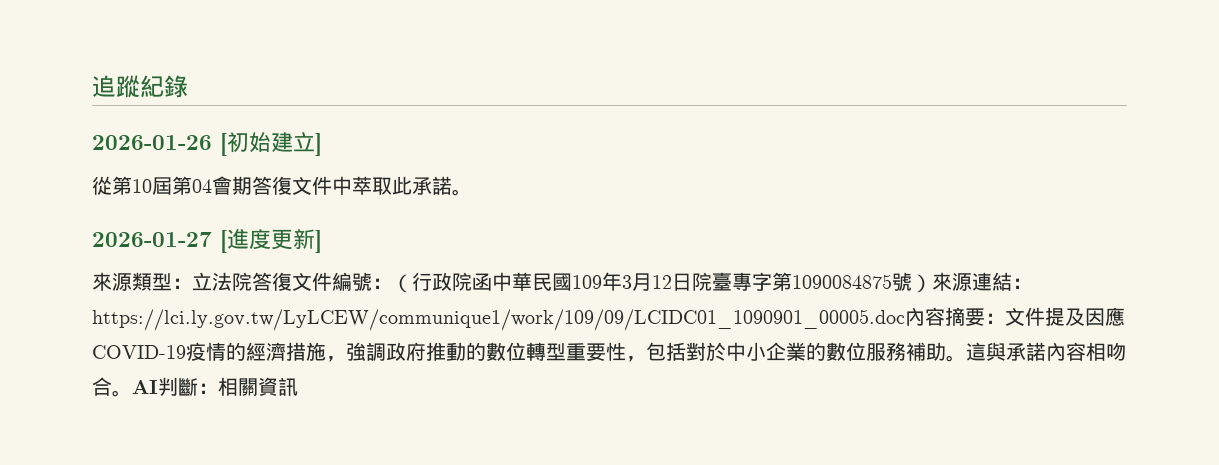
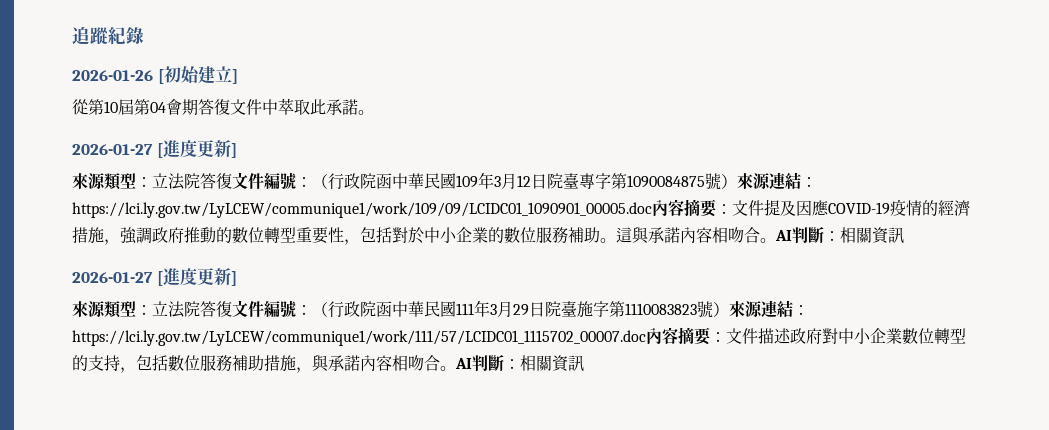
(298, 386) none -> [72,268,237,286] [72,300,809,318] [72,327,966,346] [72,355,584,373] // 2026-01-27 [進度更新] // 來源類型：立法院答復文件編號：（行政院函中華民國111年3月29日院臺施字第1110083823號）來源連結：https://lci.ly.gov.tw/LyLCEW/communique1/work/111/57/LCIDC01_1115702_00007.doc內容摘要：文件描述政府對中小企業數位轉型的支持，包括數位服務補助措施，與承諾內容相吻合。AI判斷：相關資訊

